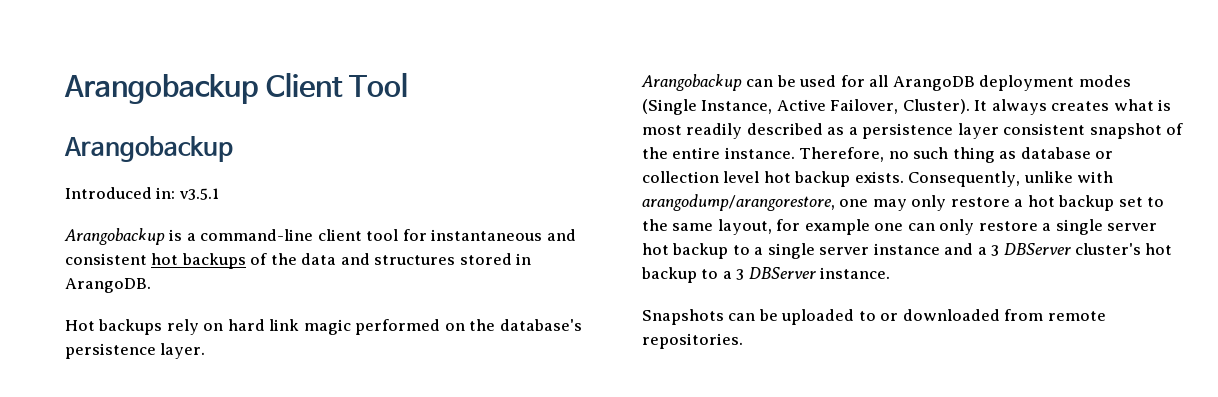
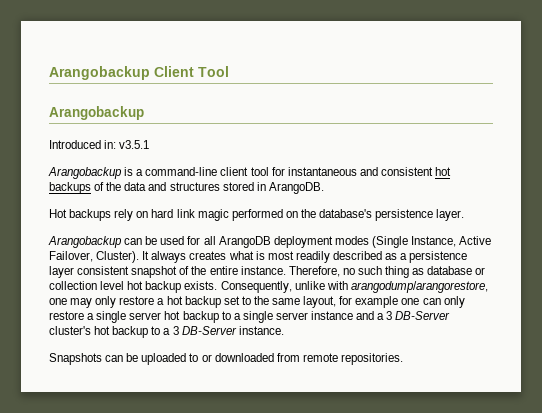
[1003,243,1071,255] DBServer -> [395,311,451,320] DB-Server
[748,267,816,279] DBServer -> [181,326,237,335] DB-Server

